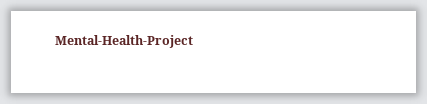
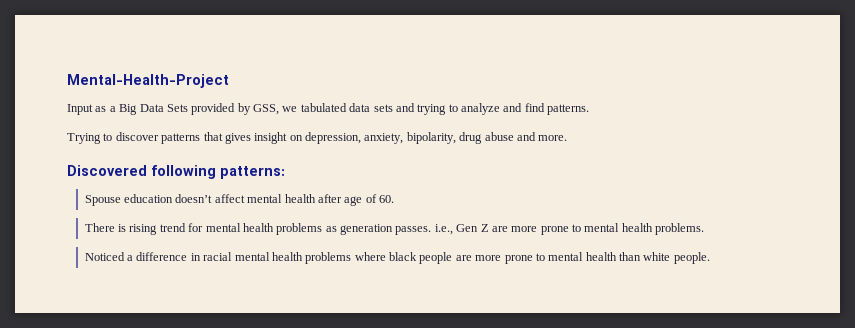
(193, 41) none -> [67,103,590,115] [67,132,568,144] [67,165,285,179] [84,194,395,206] [84,223,705,235] [84,252,710,264] // Input as a Big Data Sets provided by GSS, we tabulated data sets and trying to analyze and find patterns. // Trying to discover patterns that gives insight on depression, anxiety, bipolarity, drug abuse and more. // Discovered following patterns: // Spouse education doesn’t affect mental health after age of 60. // There is rising trend for mental health problems as generation passes. i.e., Gen Z are more prone to mental health problems. // Noticed a difference in racial mental health problems where black people are more prone to mental health than white people.

